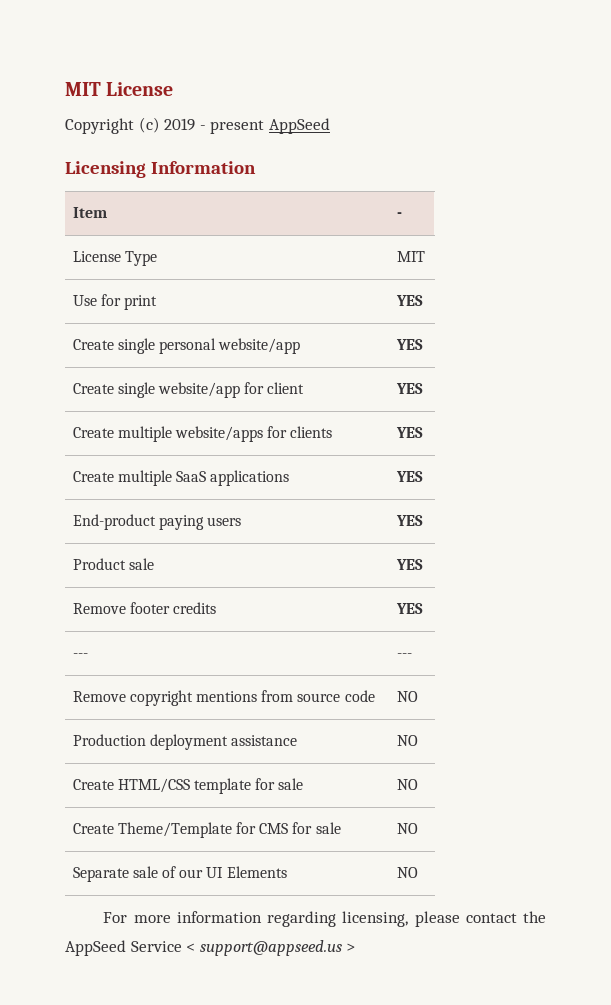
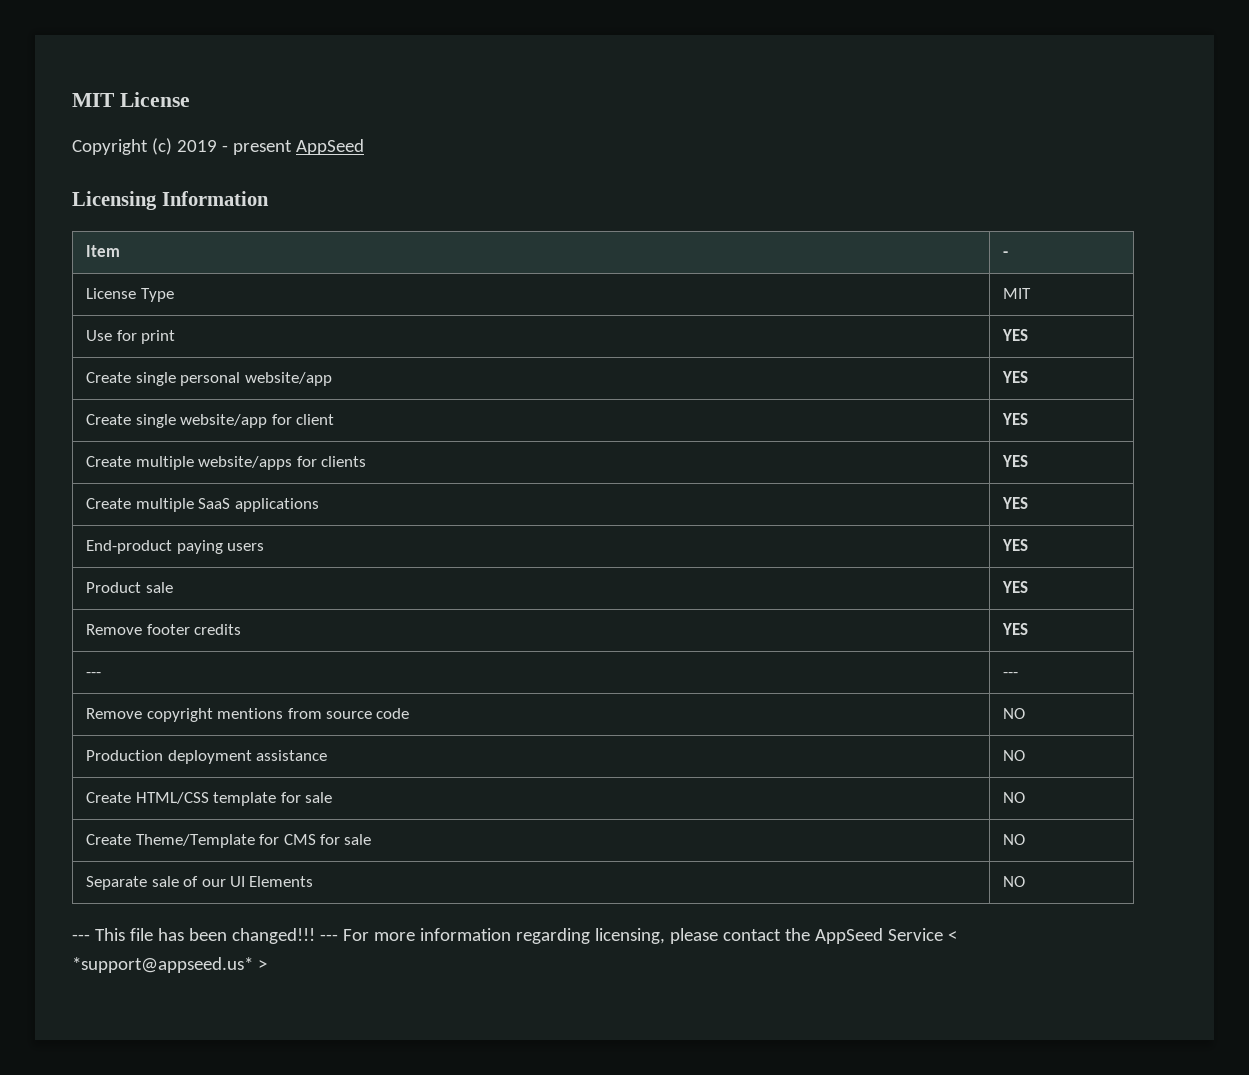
(418, 872) none -> [72,928,338,944] --- This file has been changed!!! ---
[199,940,342,956] support@appseed.us -> [72,957,253,973] *support@appseed.us*

